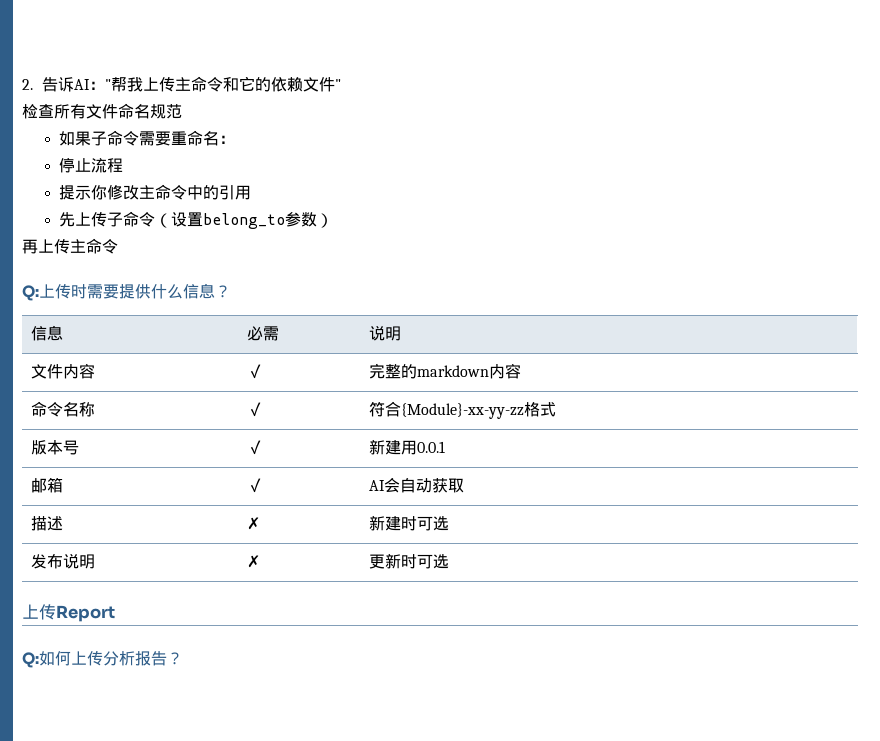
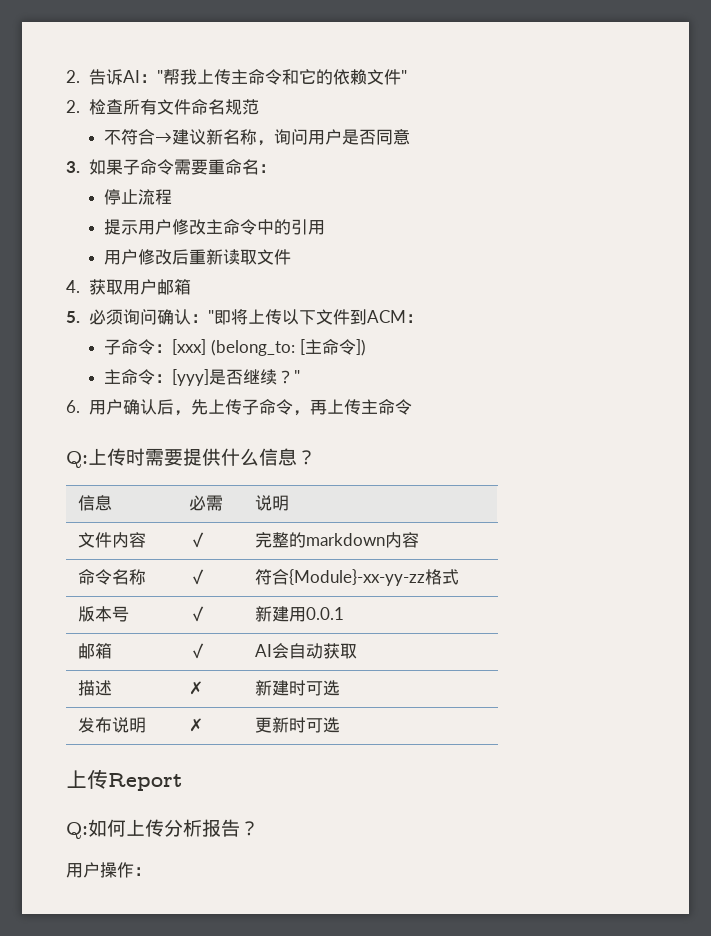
(341, 84) none -> [66,100,80,113] 2.
(182, 111) none -> [104,129,411,146] [66,161,80,173] 不符合→建议新名称，询问用户是否同意 // 3.
[91,185,108,200] 你 -> [138,219,173,235] 用户
[59,211,334,229] 先上传子命令（设置belong_to参数） // -> [104,249,292,265] [66,279,191,295] [66,309,423,325] [104,339,366,356] [104,369,301,386] [66,399,310,416] 用户修改后重新读取文件 // 4.获取用户邮箱 // 5.必须询问确认："即将上传以下文件到ACM： // 子命令：[xxx] (belong_to: [主命令]) // 主命令：[yyy]是否继续？" // 6.用户确认后，先上传子命令，
(183, 658) none -> [66,862,151,878] // 用户操作：

